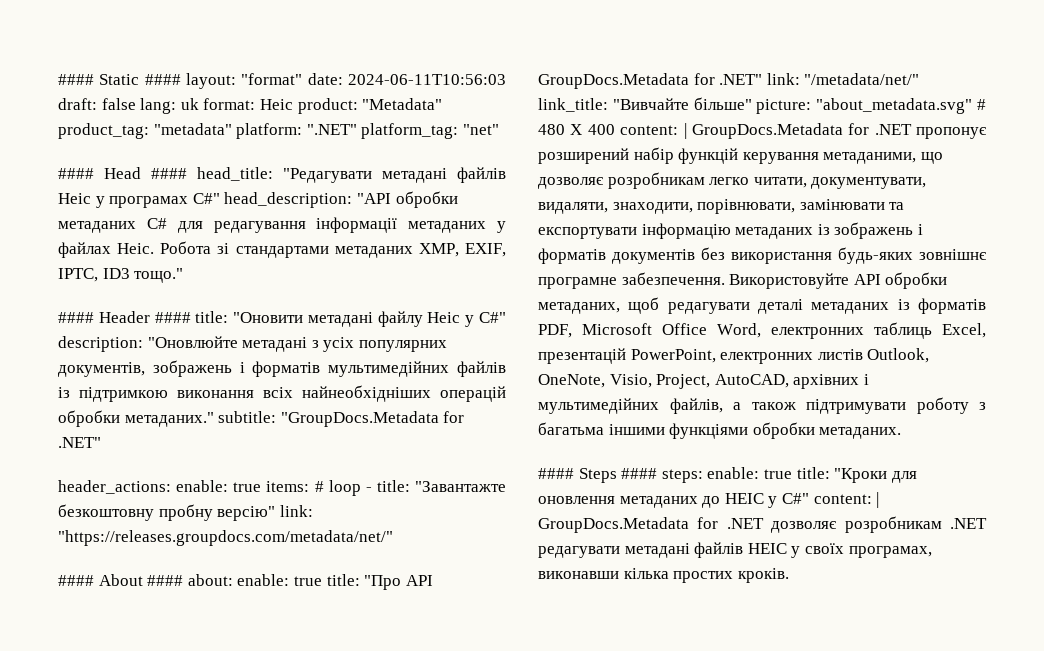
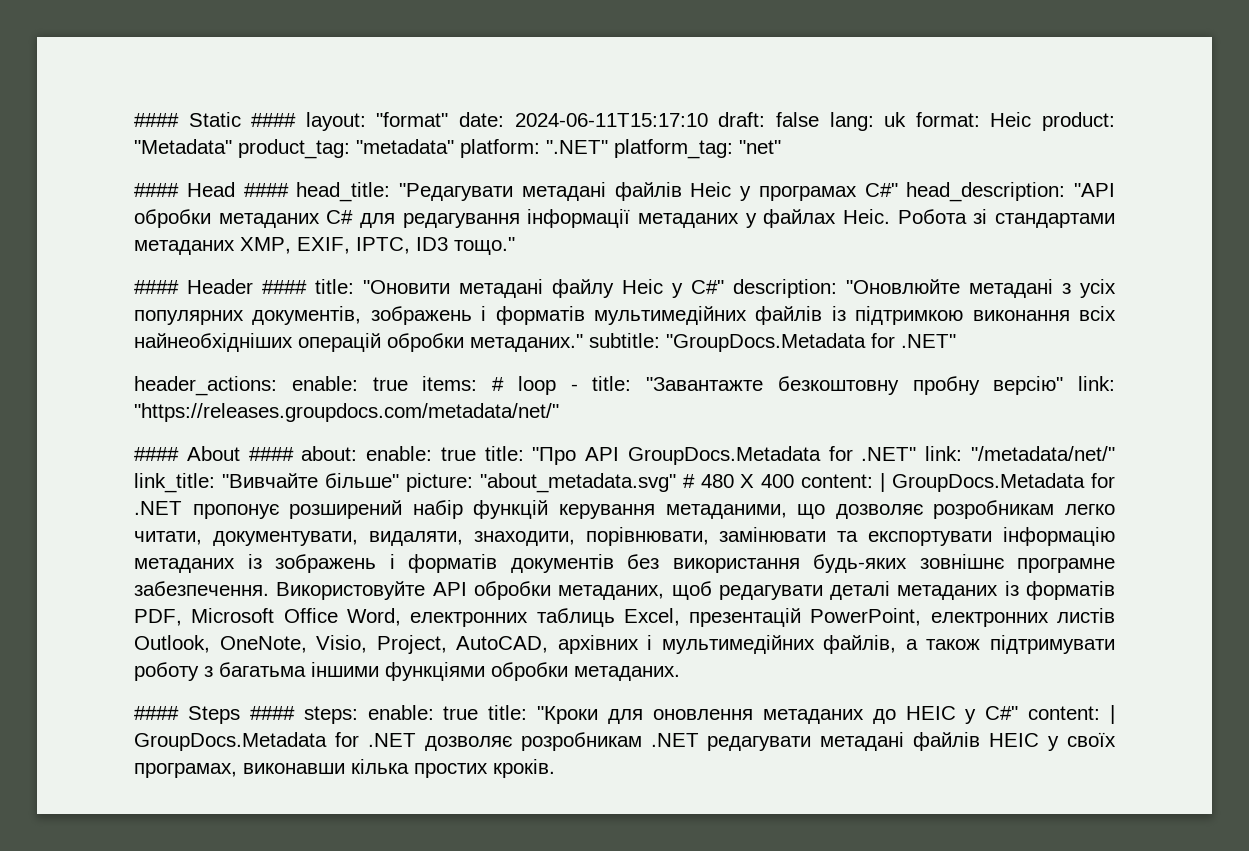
[348,74,506,85] 2024-06-11T10:56:03 -> [514,113,708,127] 2024-06-11T15:17:10

